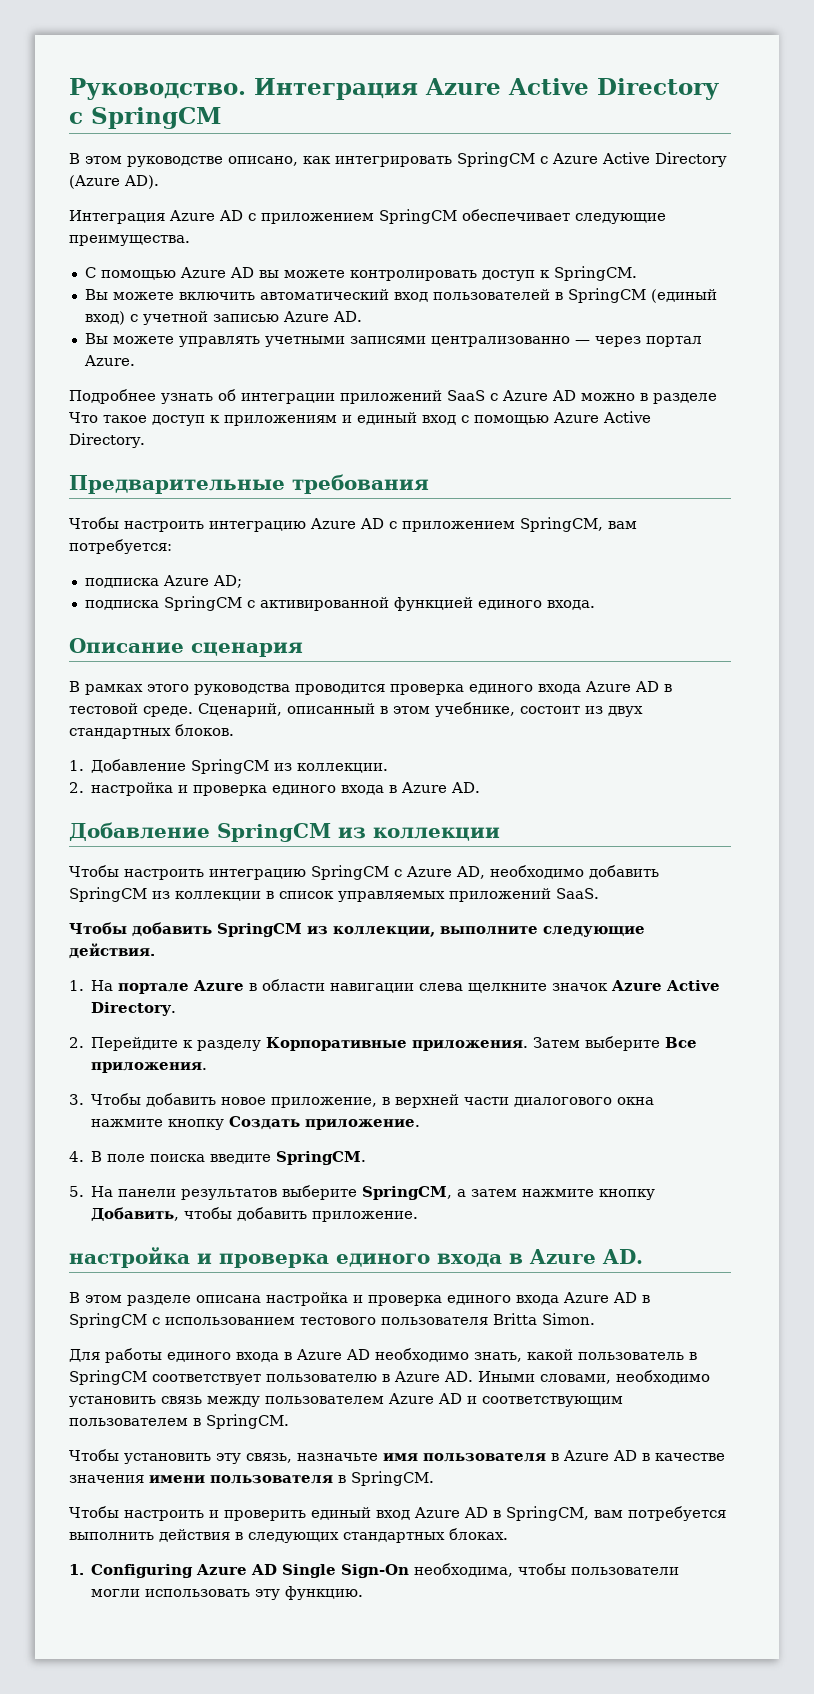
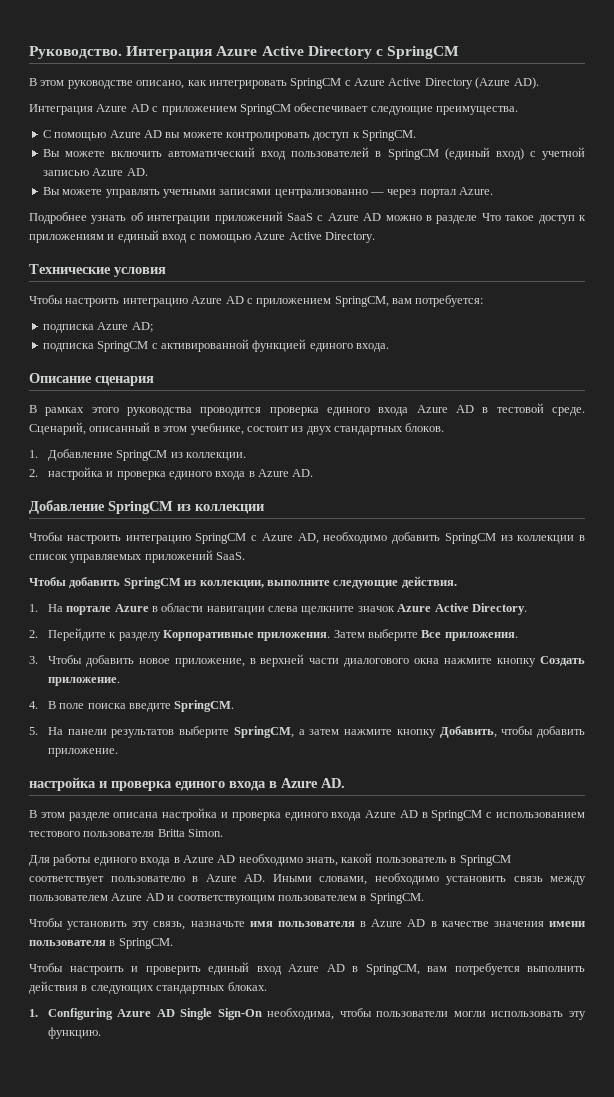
[69,474,429,494] Предварительные требования -> [29,264,166,277] Технические условия

